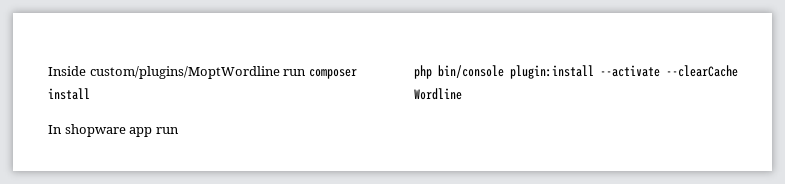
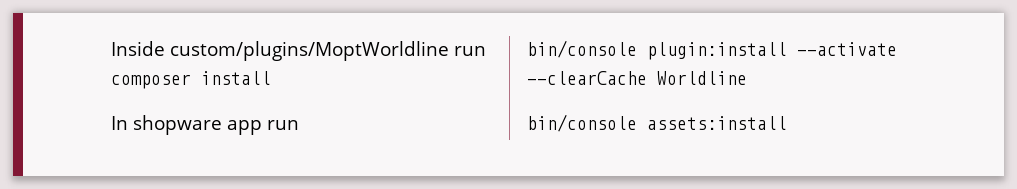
[89,66,280,79] custom/plugins/MoptWordline -> [170,41,449,61] custom/plugins/MoptWorldline
[414,65,432,79] php -> (299, 125) none
[414,88,462,100] Wordline -> [657,71,747,85] [527,114,787,132] Worldline // bin/console assets:install

